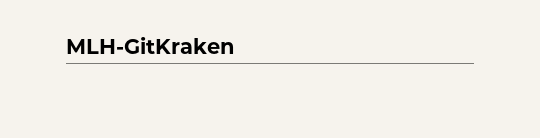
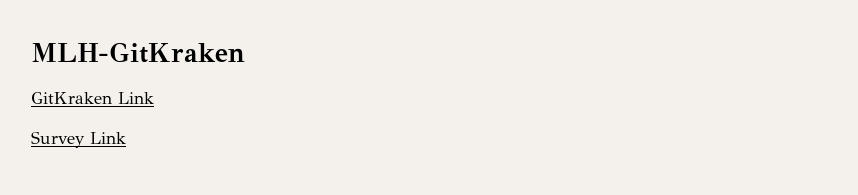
(235, 45) none -> [31,92,154,104] [31,131,126,148] // GitKraken Link // Survey Link

